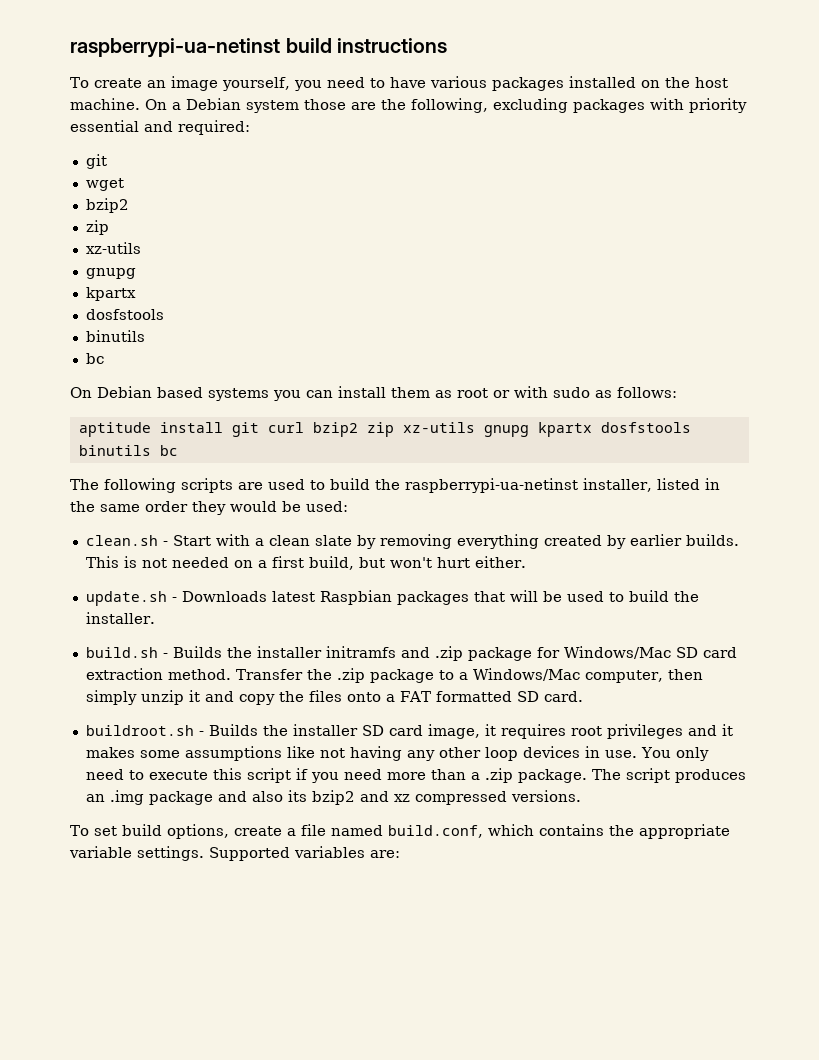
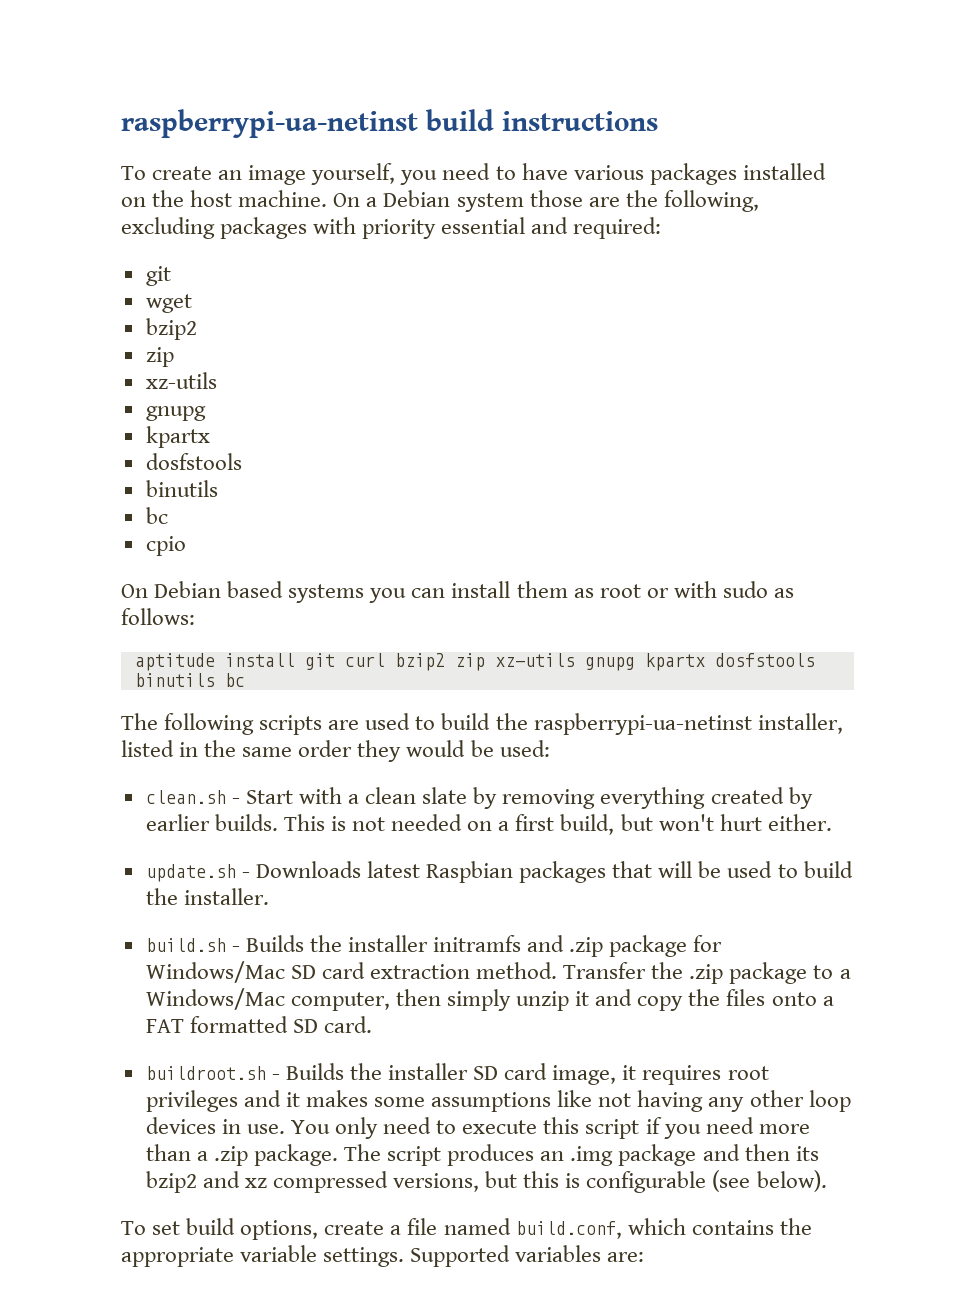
(104, 358) none -> [145,536,186,556] // cpio
[251,791,283,802] also -> [744,1144,790,1161] then
[510,790,581,802] versions. -> [393,1170,827,1193] versions, but this is configurable (see below).

